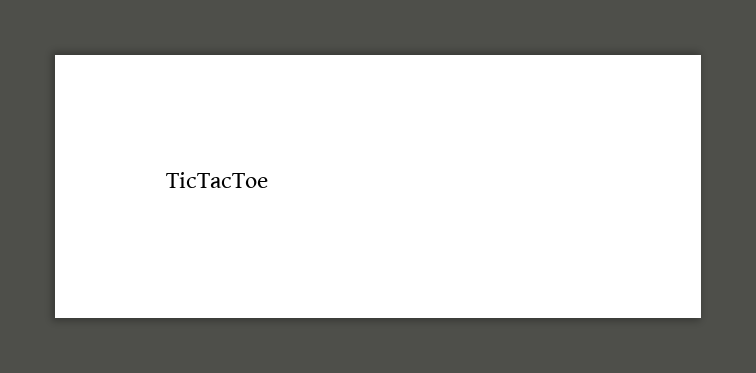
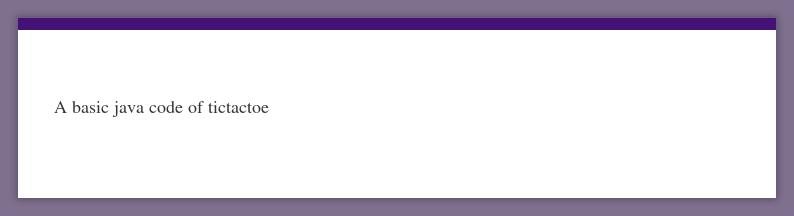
[166,172,268,188] TicTacToe -> [54,101,269,117] A basic java code of tictactoe

